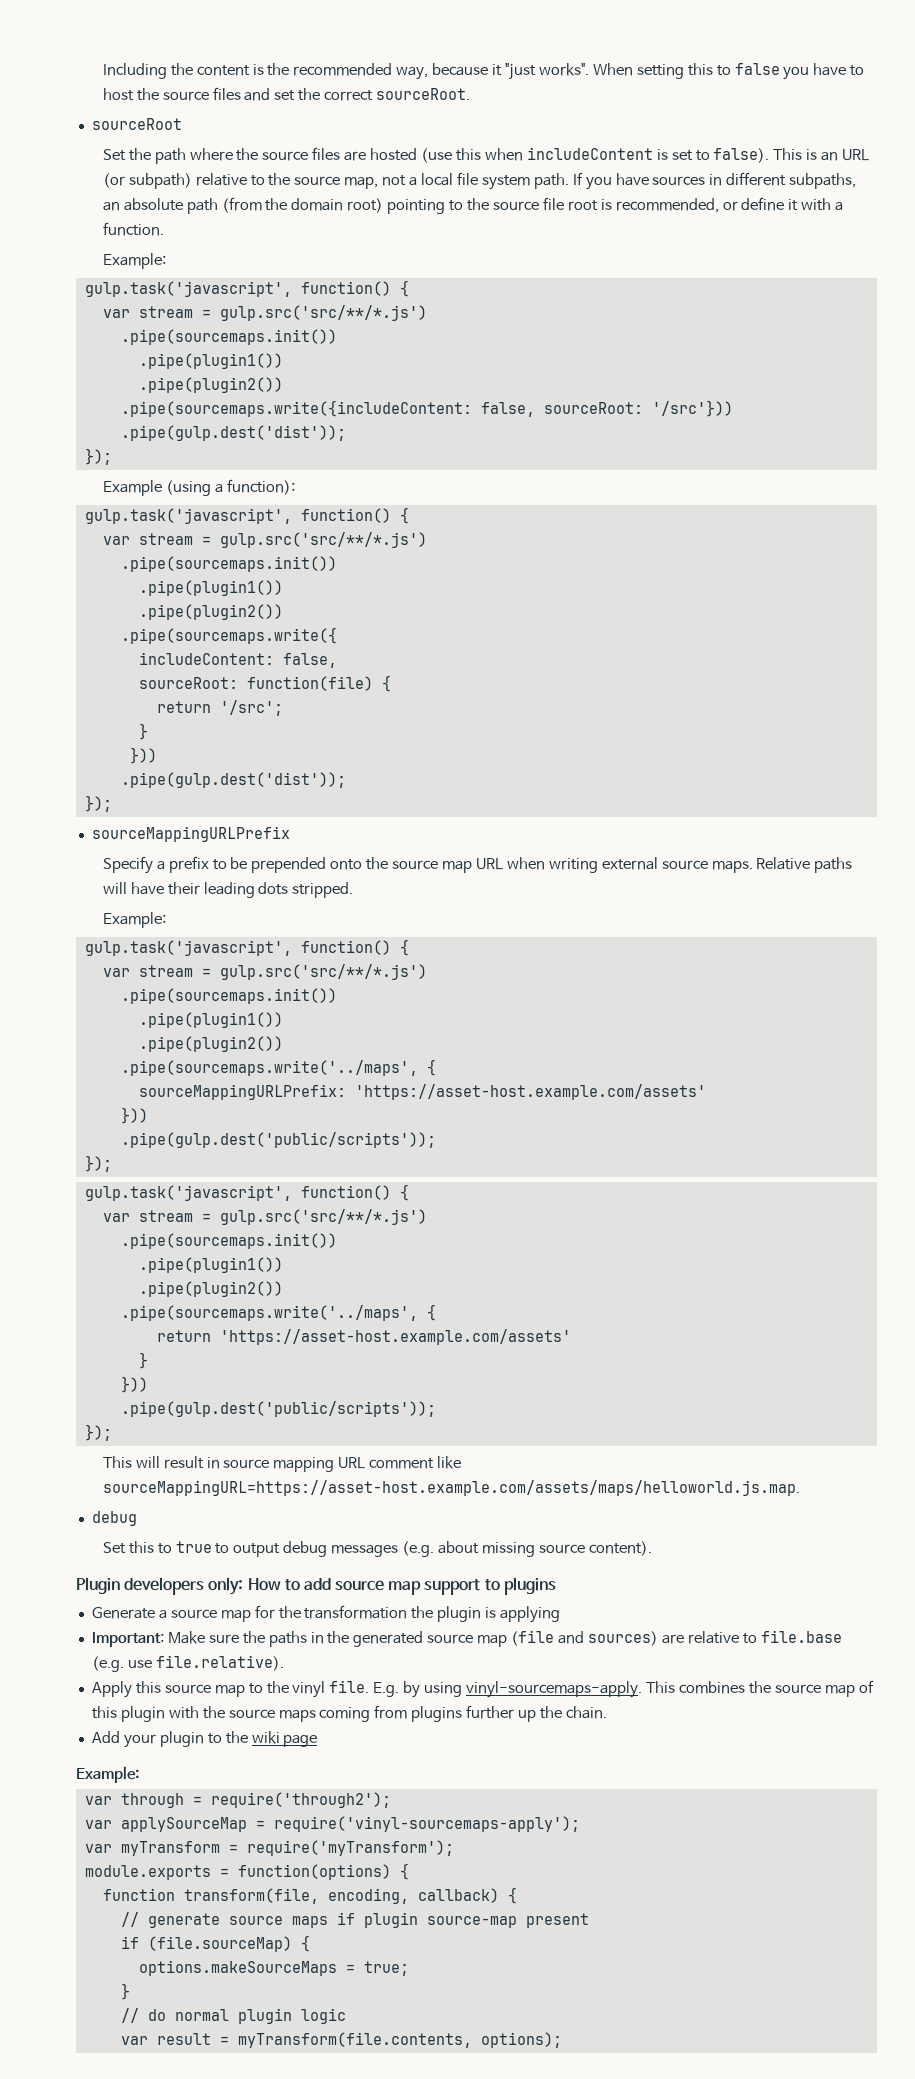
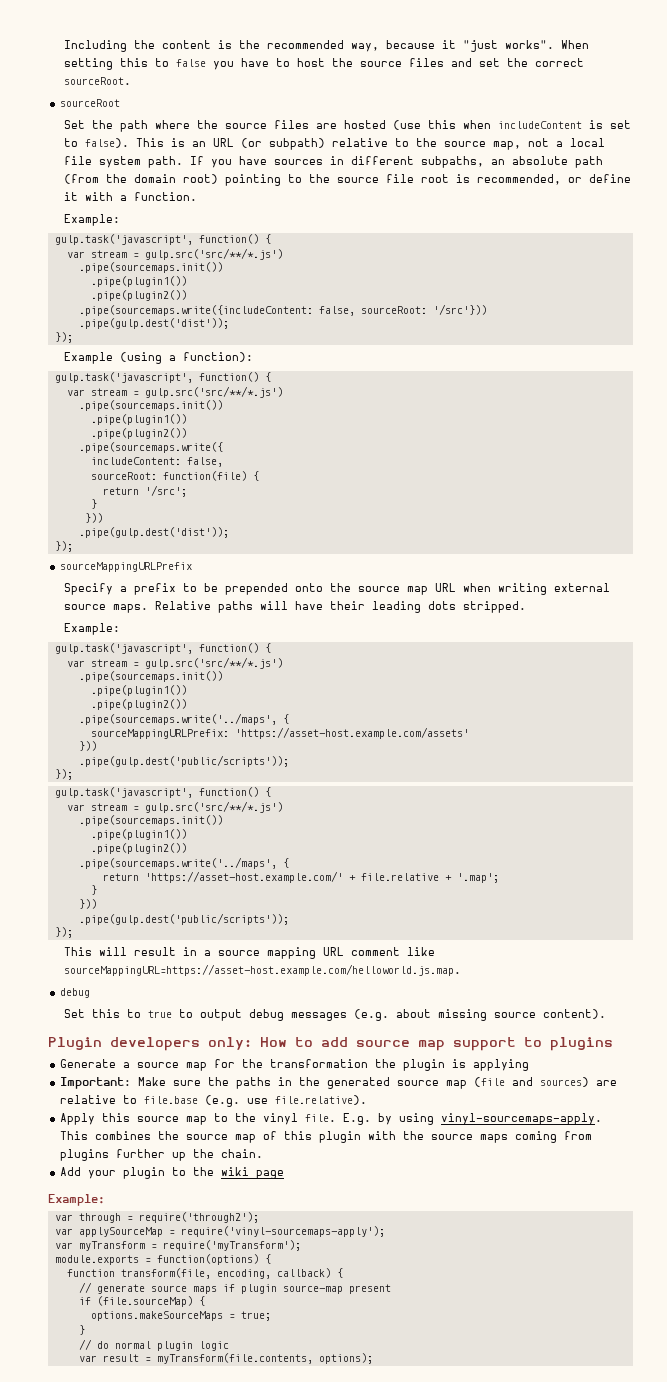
[219,1329,571,1345] 'https://asset-host.example.com/assets' -> [144,871,499,883] 'https://asset-host.example.com/' + file.relative + '.map';
(220, 1463) none -> [204,950,212,956] a
[102,1480,800,1496] sourceMappingURL=https://asset-host.example.com/assets/maps/helloworld.js.map. -> [64,964,462,976] sourceMappingURL=https://asset-host.example.com/helloworld.js.map.

